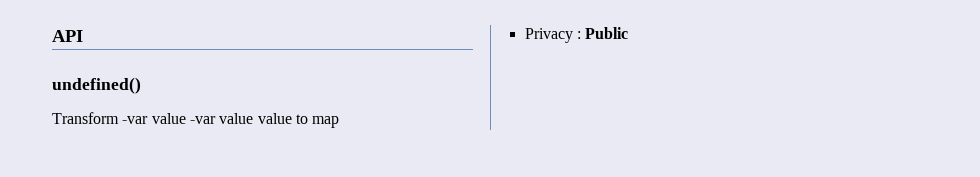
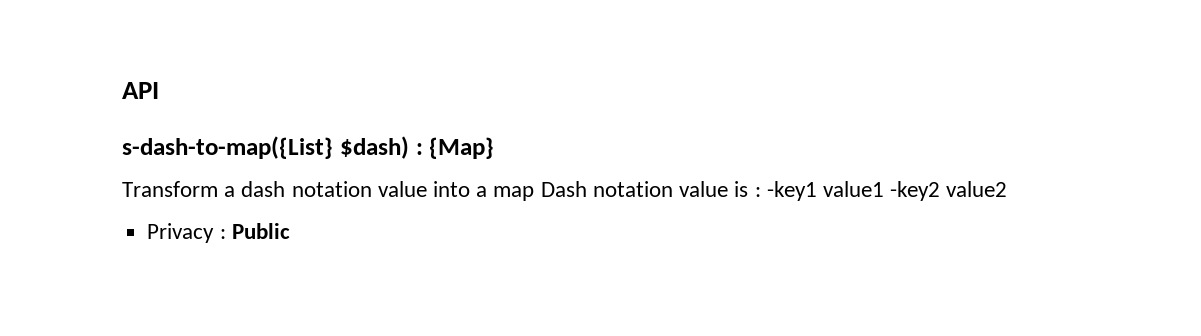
[52,77,141,94] [52,112,340,128] undefined() // Transform -var value -var value value to map -> [122,136,495,159] [122,181,1008,201] s-dash-to-map({List} $dash) : {Map} // Transform a dash notation value into a map Dash notation value is : -key1 value1 -key2 value2

